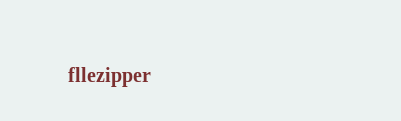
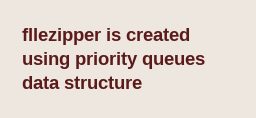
(151, 77) none -> [106,28,190,41] [22,52,205,69] [22,76,142,89] is created using priority queues data structure

